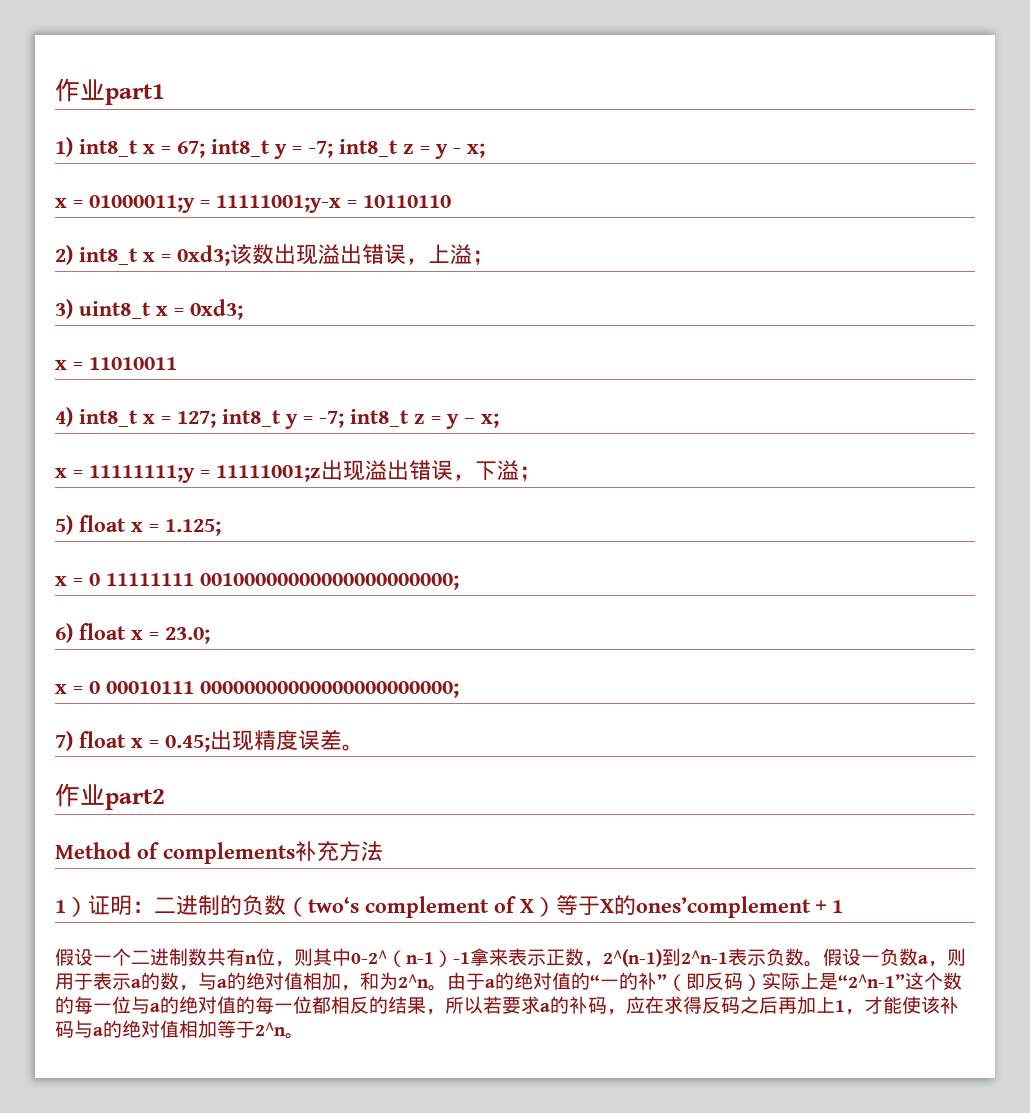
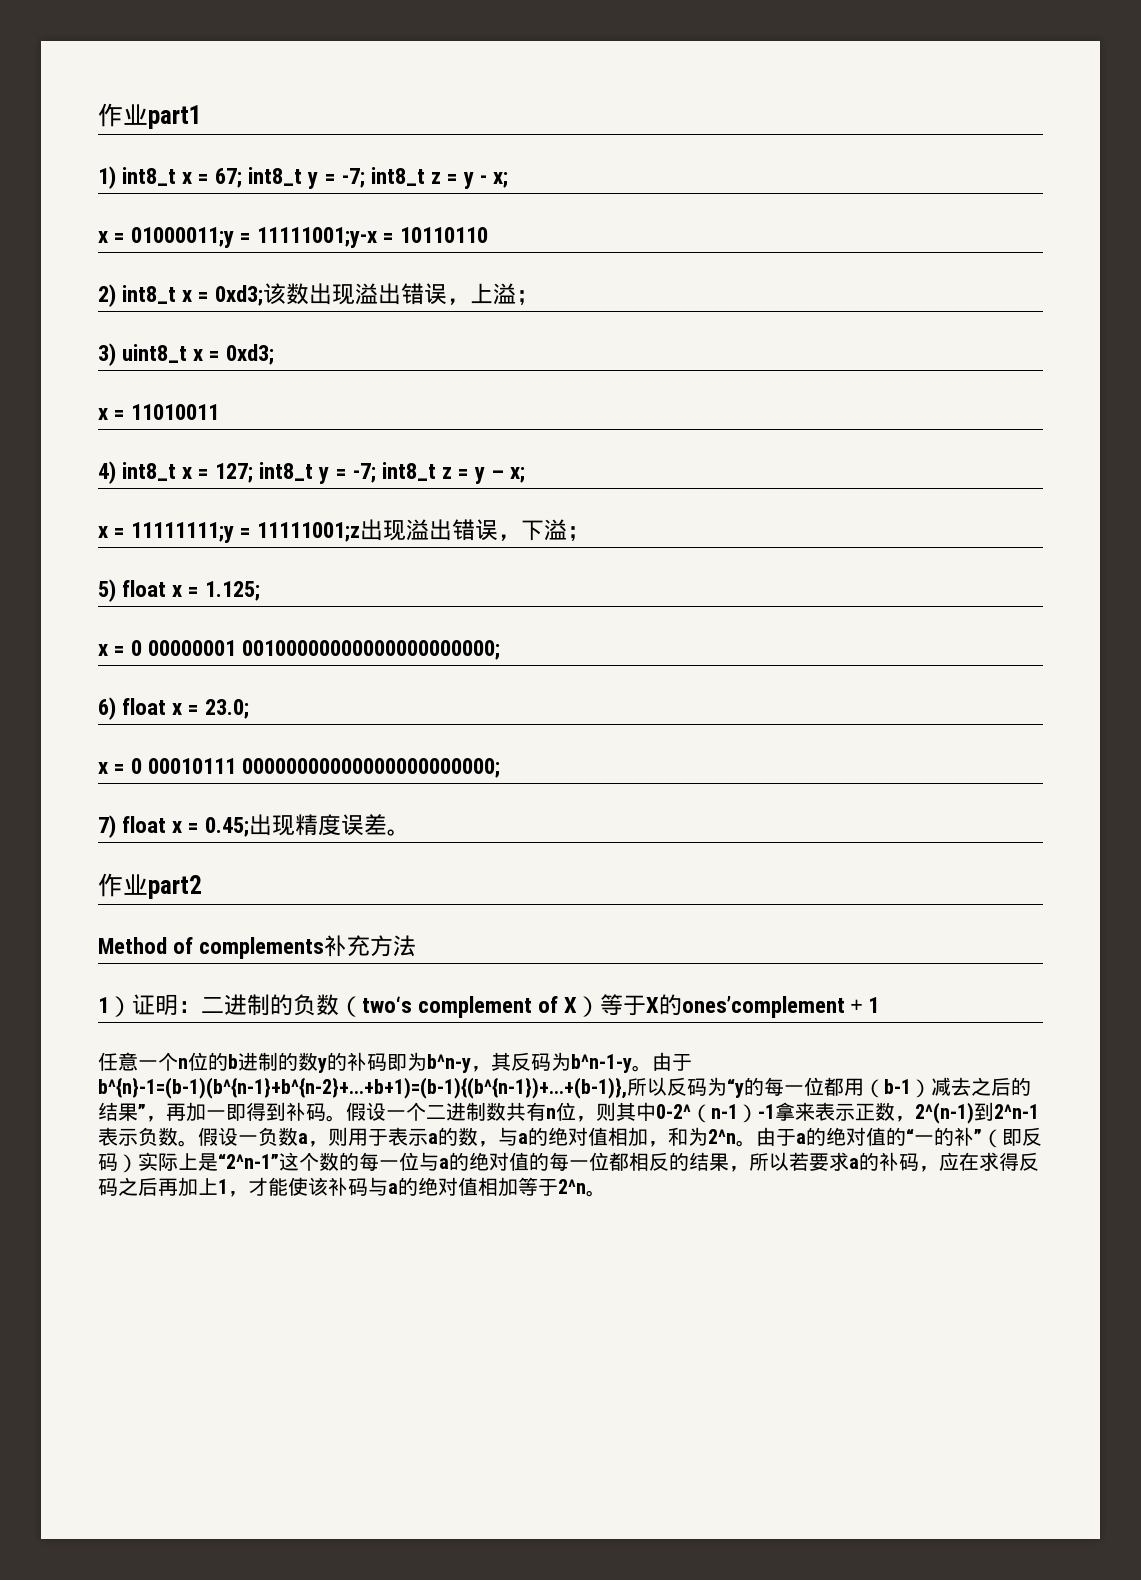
[106,573,194,586] 11111111 -> [148,640,237,656] 00000001
(843, 906) none -> [98,1052,692,1073] [98,1077,1031,1099] [98,1102,346,1122] 任意一个n位的b进制的数y的补码即为b^n-y，其反码为b^n-1-y。由于b^{n}-1=(b-1)(b^{n-1}+b^{n-2}+...+b+1)=(b-1){(b^{n-1})+...+(b-1)},所以反码为“y的每一位都用（b-1）减去之后的结果”，再加一即得到补码。

